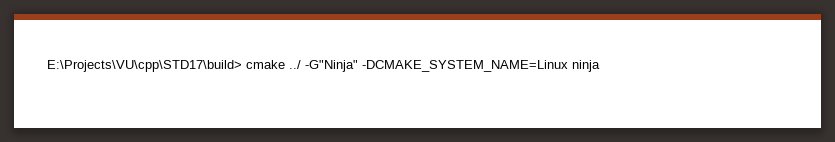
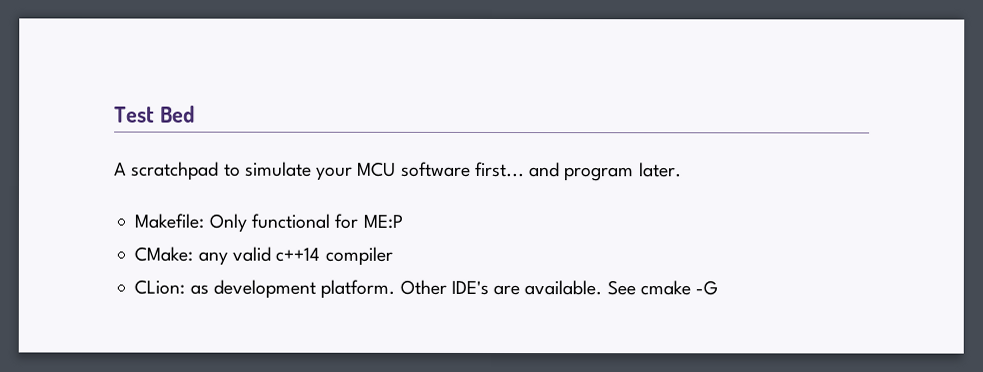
[47,60,600,72] E:\Projects\VU\cpp\STD17\build> cmake ../ -G"Ninja" -DCMAKE_SYSTEM_NAME=Linux ninja -> [114,105,195,123] [114,161,682,182] [134,213,403,233] [134,246,393,266] [134,279,719,299] Test Bed // A scratchpad to simulate your MCU software first... and program later. // Makefile: Only functional for ME:P // CMake: any valid c++14 compiler // CLion: as development platform. Other IDE's are available. See cmake -G

